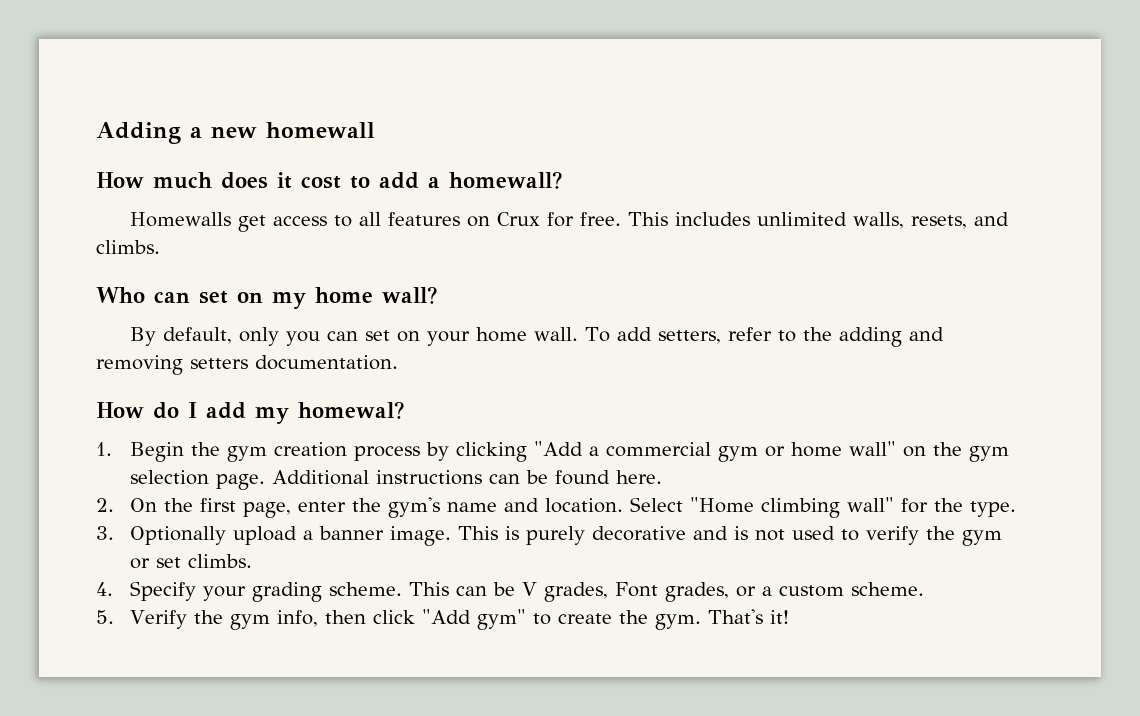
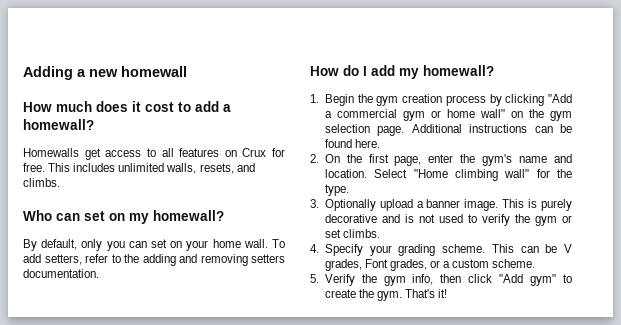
[315,286,437,304] home wall? -> [153,210,224,221] homewall?
[298,401,404,419] homewal? -> [423,65,494,76] homewall?

